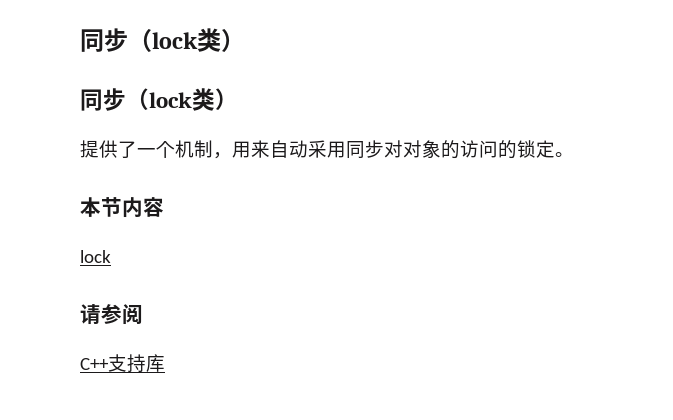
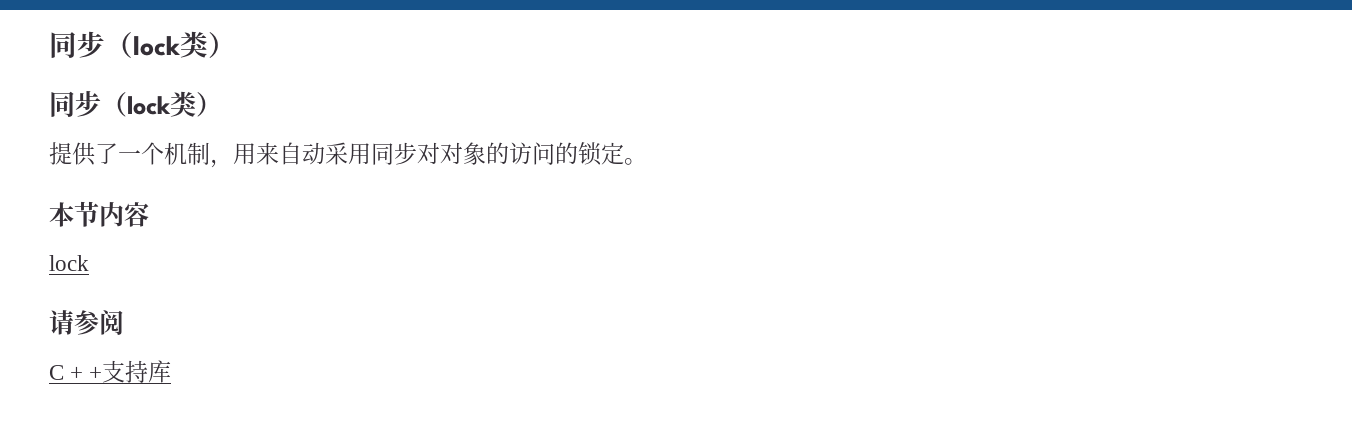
[80,358,109,370] C++ -> [49,365,103,380] C + +

